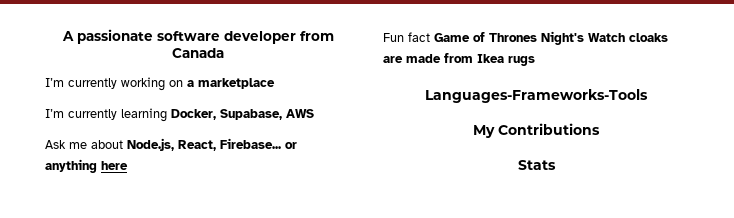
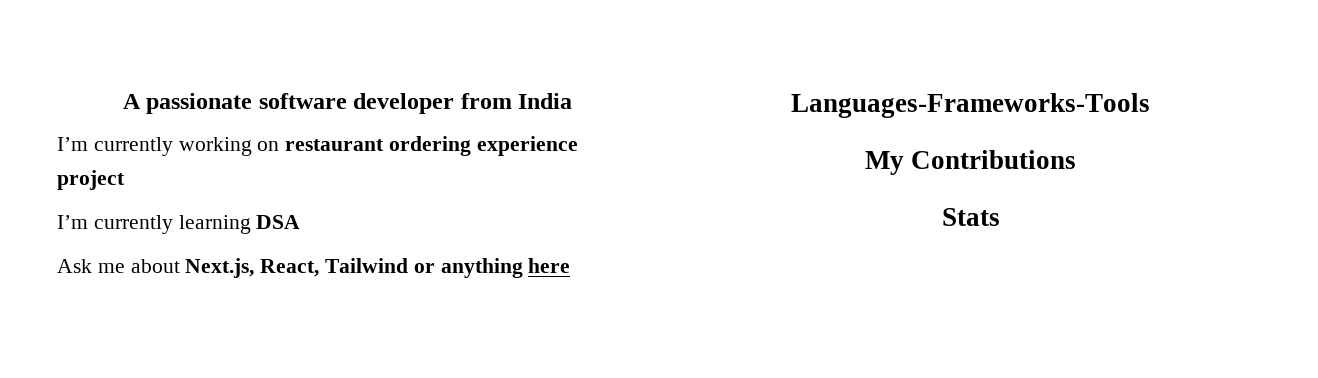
[172,48,224,58] Canada -> [518,93,573,109] India
[187,78,275,89] a marketplace -> [285,136,578,156] [57,170,125,190] restaurant ordering experience project
[171,109,314,120] Docker, Supabase, AWS -> [256,215,301,229] DSA
[127,138,281,151] Node.js, React, Firebase... -> [185,258,409,278] Next.js, React, Tailwind
[383,31,668,45] [383,53,535,66] // Fun fact Game of Thrones Night's Watch cloaks are made from Ikea rugs -> (571, 265) none

